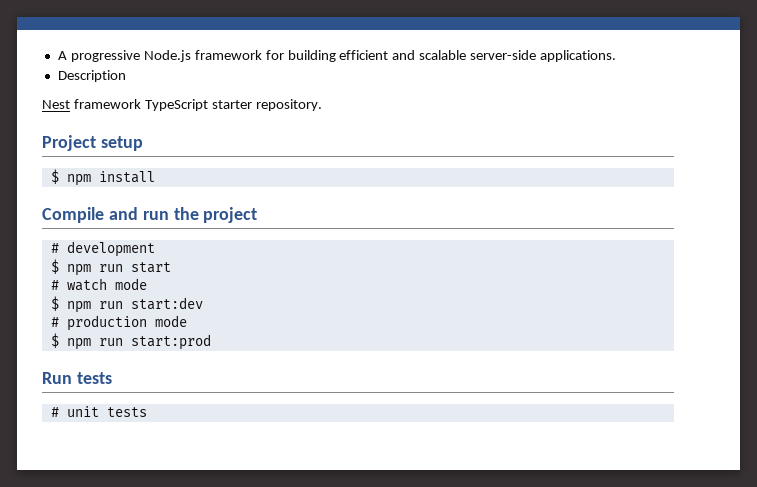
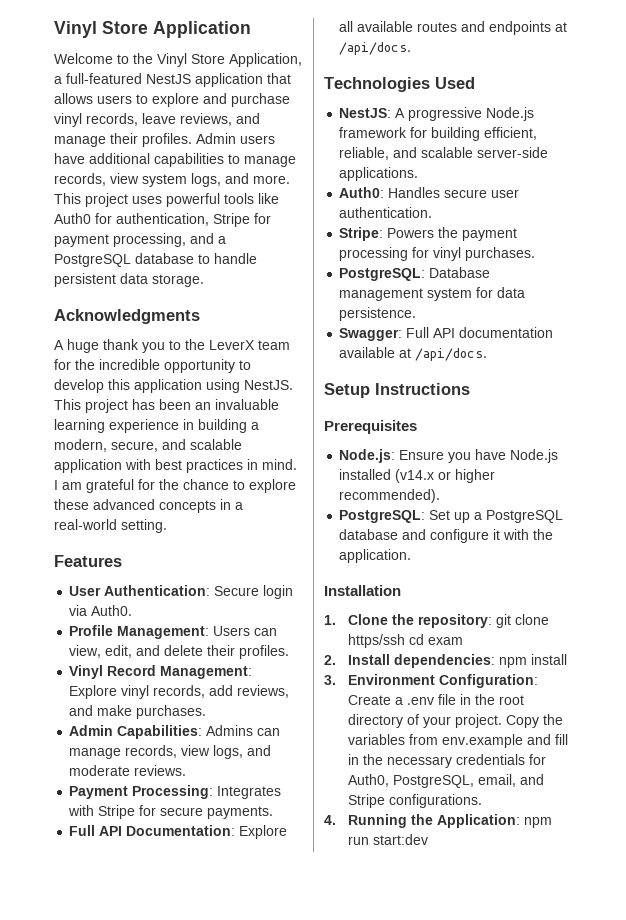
(57, 55) none -> [54,21,251,38] [54,53,302,67] [54,73,291,87] [54,93,290,107] [54,113,260,127] [54,133,275,147] [54,153,296,167] [54,173,290,187] [54,193,279,207] [54,213,271,227] [54,233,226,247] [54,253,257,267] [54,273,204,287] [54,309,200,324] [54,339,290,353] [54,359,251,373] [54,379,293,393] [54,399,279,413] [54,419,259,433] [54,439,242,452] [54,459,297,473] [54,479,296,493] [54,499,243,513] [54,519,167,533] [54,555,122,567] [69,585,294,599] [69,605,133,616] [69,625,278,639] [69,645,290,659] [69,665,253,679] [69,685,290,699] [69,705,207,719] [69,725,281,739] [69,745,272,759] [69,765,187,776] [69,785,282,799] [68,805,274,819] [69,825,288,839] [339,21,568,35] [339,42,412,55] [324,77,475,92] [339,108,392,118] Vinyl Store Application // Welcome to the Vinyl Store Application, a full-featured NestJS application that allows users to explore and purchase vinyl records, leave reviews, and manage their profiles. Admin users have additional capabilities to manage records, view system logs, and more. This project uses powerful tools like Auth0 for authentication, Stripe for payment processing, and a PostgreSQL database to handle persistent data storage. // Acknowledgments // A huge thank you to the LeverX team for the incredible opportunity to develop this application using NestJS. This project has been an invaluable learning experience in building a modern, secure, and scalable application with best practices in mind. I am grateful for the chance to explore these advanced concepts in a real-world setting. // Features // User Authentication: Secure login via Auth0. // Profile Management: Users can view, edit, and delete their profiles. // Vinyl Record Management: Explore vinyl records, add reviews, and make purchases. // Admin Capabilities: Admins can manage records, view logs, and moderate reviews. // Payment Processing: Integrates with Stripe for secure payments. // Full API Documentation: Explore all available routes and endpoints at /api/docs. // Technologies Used // NestJS:
[339,50,389,60] efficient -> [484,127,538,140] [339,147,390,160] efficient, reliable,
[57,70,126,82] [42,99,322,111] [42,135,143,151] [50,169,155,186] [42,207,258,223] [50,241,155,257] [50,259,171,276] [50,278,147,291] [50,296,203,313] [50,315,187,331] [50,333,211,350] [42,372,112,384] [50,406,147,417] Description // Nest framework TypeScript starter repository. // Project setup // $ npm install // Compile and run the project // # development // $ npm run start // # watch mode // $ npm run start:dev // # production mode // $ npm run start:prod // Run tests // # unit tests -> [339,187,520,198] [339,207,433,218] [339,227,518,241] [339,247,536,261] [339,267,491,281] [339,287,526,301] [339,307,417,321] [339,327,554,341] [339,347,488,361] [324,383,470,398] [324,420,417,434] [339,449,559,463] [339,469,496,483] [339,489,441,503] [339,510,564,523] [339,529,554,543] [339,549,412,563] [324,585,401,596] [324,614,550,628] [348,634,464,648] [324,654,568,668] [324,674,539,688] [348,694,525,705] [348,714,564,728] [348,734,569,748] [348,754,547,768] [348,774,545,788] [348,794,483,808] [324,814,553,828] [348,834,429,845] Auth0: Handles secure user authentication. // Stripe: Powers the payment processing for vinyl purchases. // PostgreSQL: Database management system for data persistence. // Swagger: Full API documentation available at /api/docs. // Setup Instructions // Prerequisites // Node.js: Ensure you have Node.js installed (v14.x or higher recommended). // PostgreSQL: Set up a PostgreSQL database and configure it with the application. // Installation // 1. Clone the repository: git clone https/ssh cd exam // 2. Install dependencies: npm install // 3. Environment Configuration: Create a .env file in the root directory of your project. Copy the variables from env.example and fill in the necessary credentials for Auth0, PostgreSQL, email, and Stripe configurations. // 4. Running the Application: npm run start:dev

